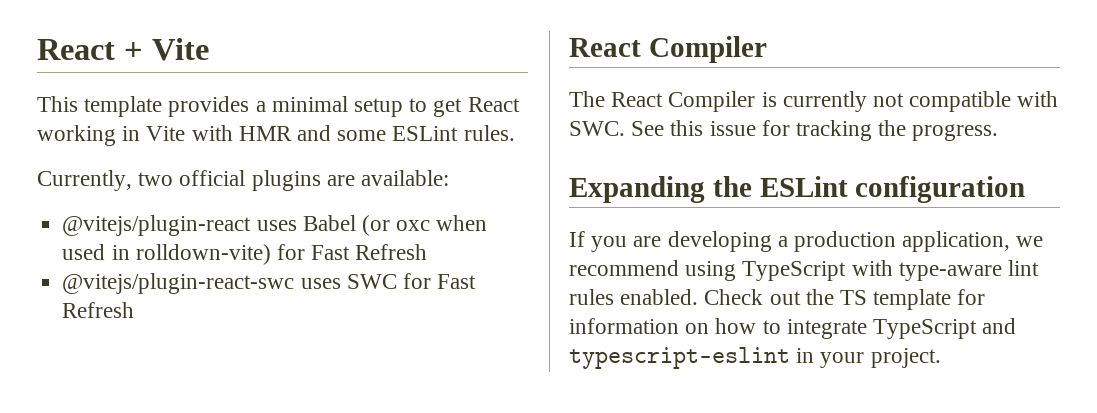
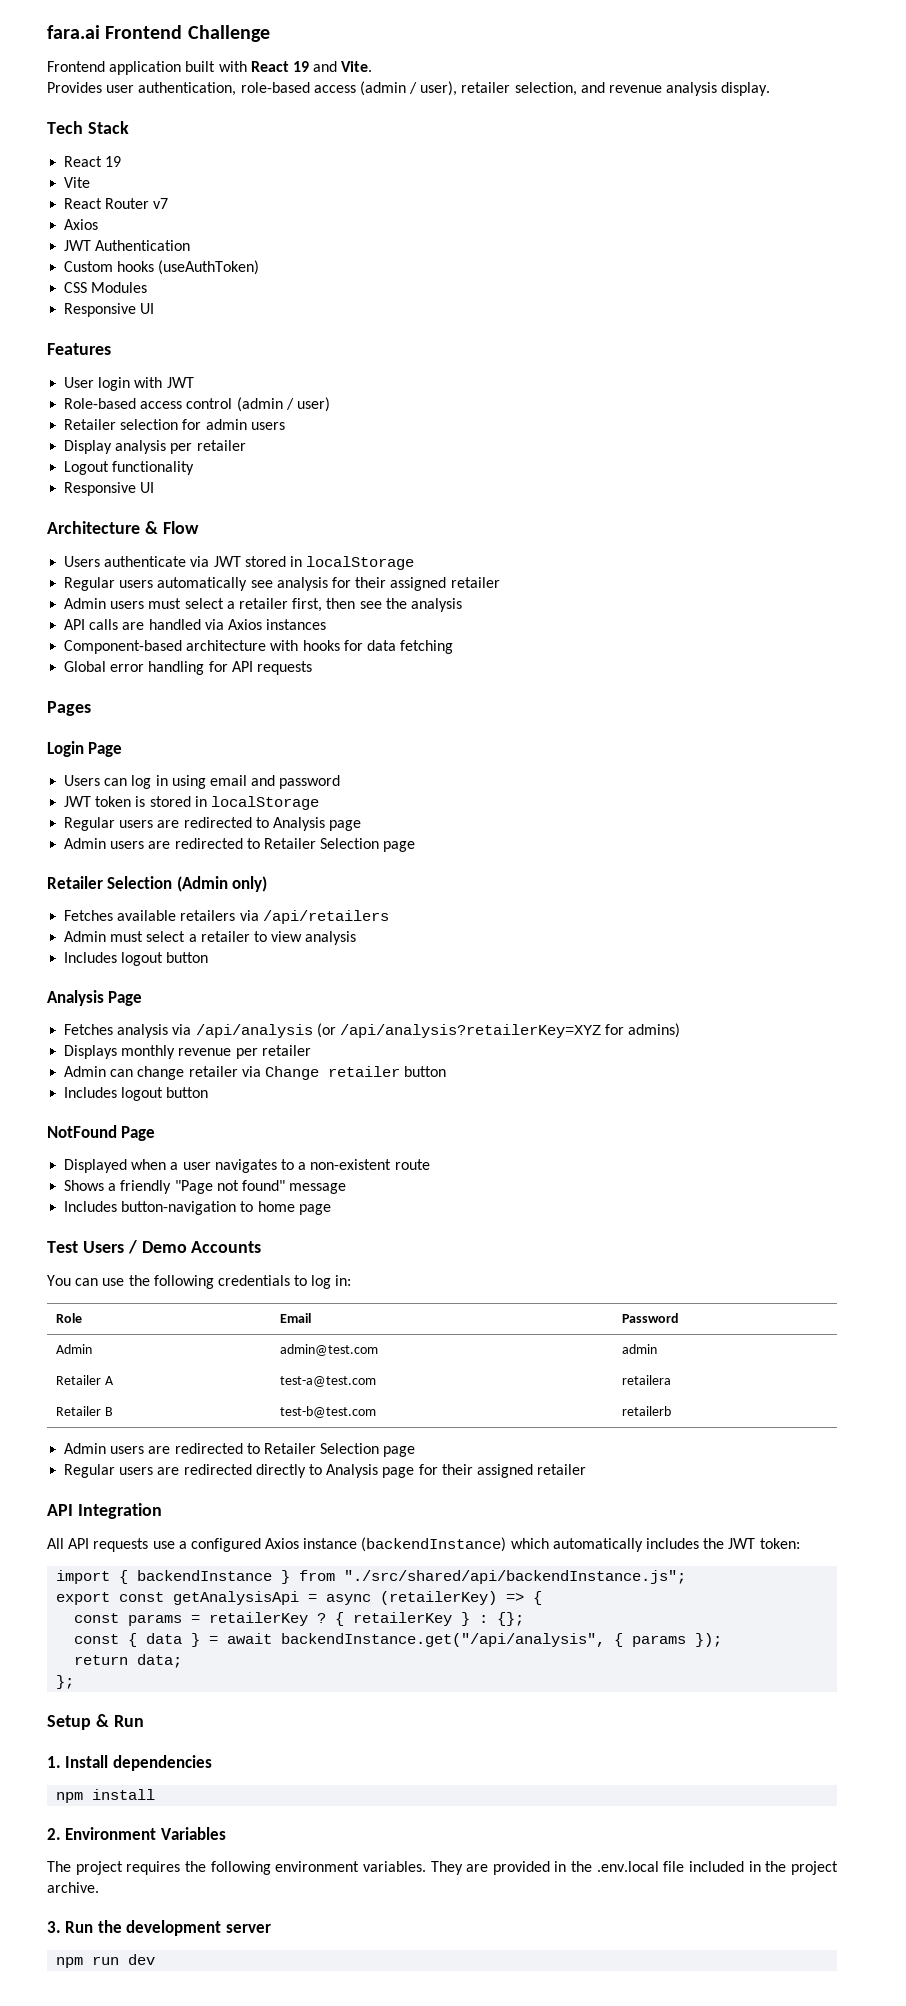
[37,38,209,61] [37,96,520,117] [37,125,515,146] [37,170,450,191] [62,215,488,236] [62,244,428,265] [62,273,477,294] [62,302,135,318] [569,36,767,63] [569,91,1059,112] [569,120,999,141] [569,176,1026,203] [569,231,1044,252] [569,260,1040,281] [569,289,986,310] [569,318,1017,339] [569,347,941,369] React + Vite // This template provides a minimal setup to get React working in Vite with HMR and some ESLint rules. // Currently, two official plugins are available: // @vitejs/plugin-react uses Babel (or oxc when used in rolldown-vite) for Fast Refresh // @vitejs/plugin-react-swc uses SWC for Fast Refresh // React Compiler // The React Compiler is currently not compatible with SWC. See this issue for tracking the progress. // Expanding the ESLint configuration // If you are developing a production application, we recommend using TypeScript with type-aware lint rules enabled. Check out the TS template for information on how to integrate TypeScript and typescript-eslint in your project. -> [47,25,270,42] [47,61,373,75] [47,81,771,96] [47,121,129,134] [64,156,122,167] [64,177,91,188] [64,198,169,209] [64,219,99,230] [64,240,191,251] [64,260,260,275] [64,282,148,293] [64,303,155,317] [47,343,111,355] [64,377,194,391] [64,397,330,412] [64,419,285,430] [64,440,246,454] [64,461,195,475] [64,482,155,496] [47,521,199,534] [64,556,415,570] [64,577,500,591] [64,598,462,612] [64,619,327,630] [64,640,454,654] [64,661,312,675] [47,701,91,716] [47,741,123,757] [64,775,341,789] [64,796,319,810] [64,817,362,831] [64,838,416,852] [47,876,268,892] [64,910,389,924] [64,931,357,945] [64,952,209,966] [47,990,143,1006] [64,1023,681,1038] [64,1045,311,1059] [64,1066,447,1080] [64,1087,209,1101] [47,1125,156,1141] [64,1159,430,1173] [64,1180,347,1194] [64,1201,331,1215] [47,1240,262,1254] [47,1275,352,1289] [56,1313,83,1323] [280,1313,312,1323] [622,1313,680,1323] [56,1344,93,1354] [280,1344,379,1356] [622,1344,658,1354] [56,1375,114,1385] [280,1376,377,1387] [622,1375,672,1385] [56,1406,113,1416] [280,1406,377,1418] [622,1406,672,1416] [64,1443,416,1457] [64,1464,587,1478] [47,1503,162,1519] [47,1537,800,1552] [56,1570,687,1584] [56,1591,543,1605] [74,1612,525,1626] [74,1633,723,1647] [74,1654,183,1668] [56,1675,75,1689] [47,1714,144,1730] [47,1755,212,1771] [56,1789,156,1803] [47,1827,226,1840] [47,1861,838,1875] [47,1882,99,1893] [47,1920,271,1936] [56,1954,156,1968] fara.ai Frontend Challenge // Frontend application built with React 19 and Vite. // Provides user authentication, role-based access (admin / user), retailer selection, and revenue analysis display. // Tech Stack // React 19 // Vite // React Router v7 // Axios // JWT Authentication // Custom hooks (useAuthToken) // CSS Modules // Responsive UI // Features // User login with JWT // Role-based access control (admin / user) // Retailer selection for admin users // Display analysis per retailer // Logout functionality // Responsive UI // Architecture & Flow // Users authenticate via JWT stored in localStorage // Regular users automatically see analysis for their assigned retailer // Admin users must select a retailer first, then see the analysis // API calls are handled via Axios instances // Component-based architecture with hooks for data fetching // Global error handling for API requests // Pages // Login Page // Users can log in using email and password // JWT token is stored in localStorage // Regular users are redirected to Analysis page // Admin users are redirected to Retailer Selection page // Retailer Selection (Admin only) // Fetches available retailers via /api/retailers // Admin must select a retailer to view analysis // Includes logout button // Analysis Page // Fetches analysis via /api/analysis (or /api/analysis?retailerKey=XYZ for admins) // Displays monthly revenue per retailer // Admin can change retailer via Change retailer button // Includes logout button // NotFound Page // Displayed when a user navigates to a non-existent route // Shows a friendly "Page not found" message // Includes button-navigation to home page // Test Users / Demo Accounts // You can use the following credentials to log in: // Role | Email | Password // Admin | admin@test.com | admin // Retailer A | test-a@test.com | retailera // Retailer B | test-b@test.com | retailerb // Admin users are redirected to Retailer Selection page // Regular users are redirected directly to Analysis page for their assigned retailer // API Integration // All API requests use a configured Axios instance (backendInstance) which automatically includes the JWT token: // import { backendInstance } from "./src/shared/api/backendInstance.js"; // export const getAnalysisApi = async (retailerKey) => { // const params = retailerKey ? { retailerKey } : {}; // const { data } = await backendInstance.get("/api/analysis", { params }); // return data; // }; // Setup & Run // 1. Install dependencies // npm install // 2. Environment Variables // The project requires the following environment variables. They are provided in the .env.local file included in the project archive. // 3. Run the development server // npm run dev

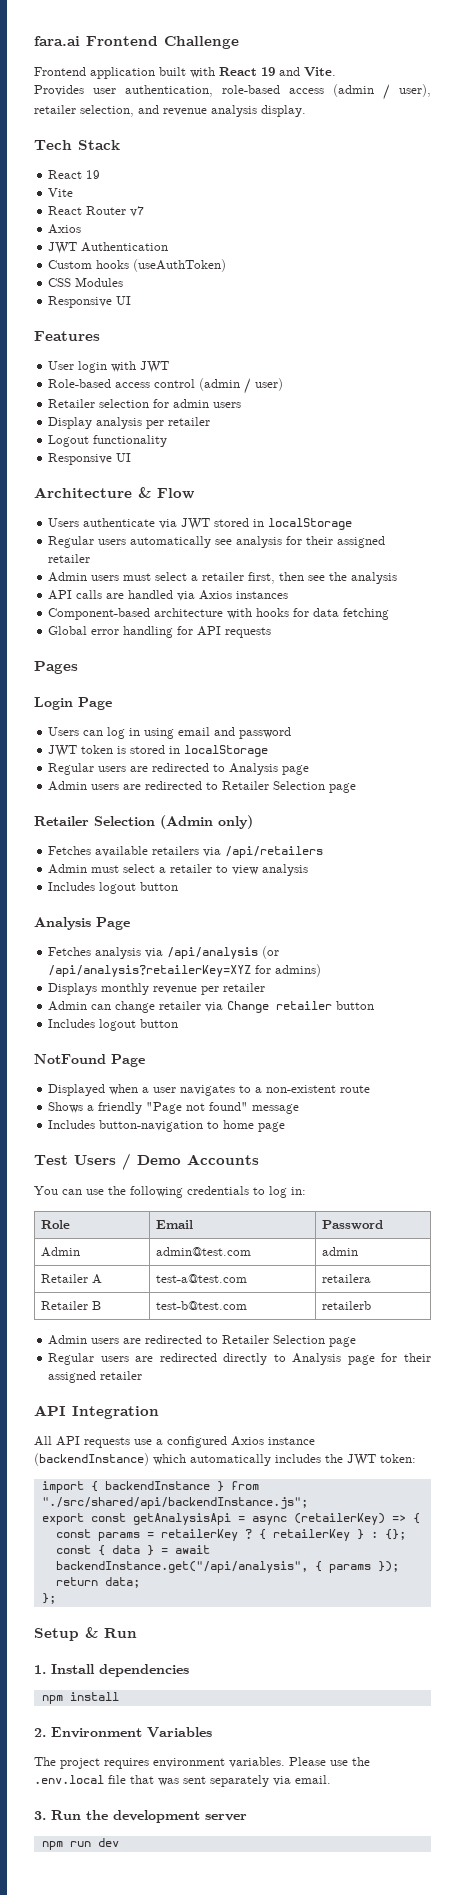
[184,1861,838,1875] [47,1882,99,1893] the following environment variables. They are provided in the .env.local file included in the project archive. -> [153,1757,370,1768] [34,1775,331,1787] environment variables. Please use the .env.local file that was sent separately via email.

